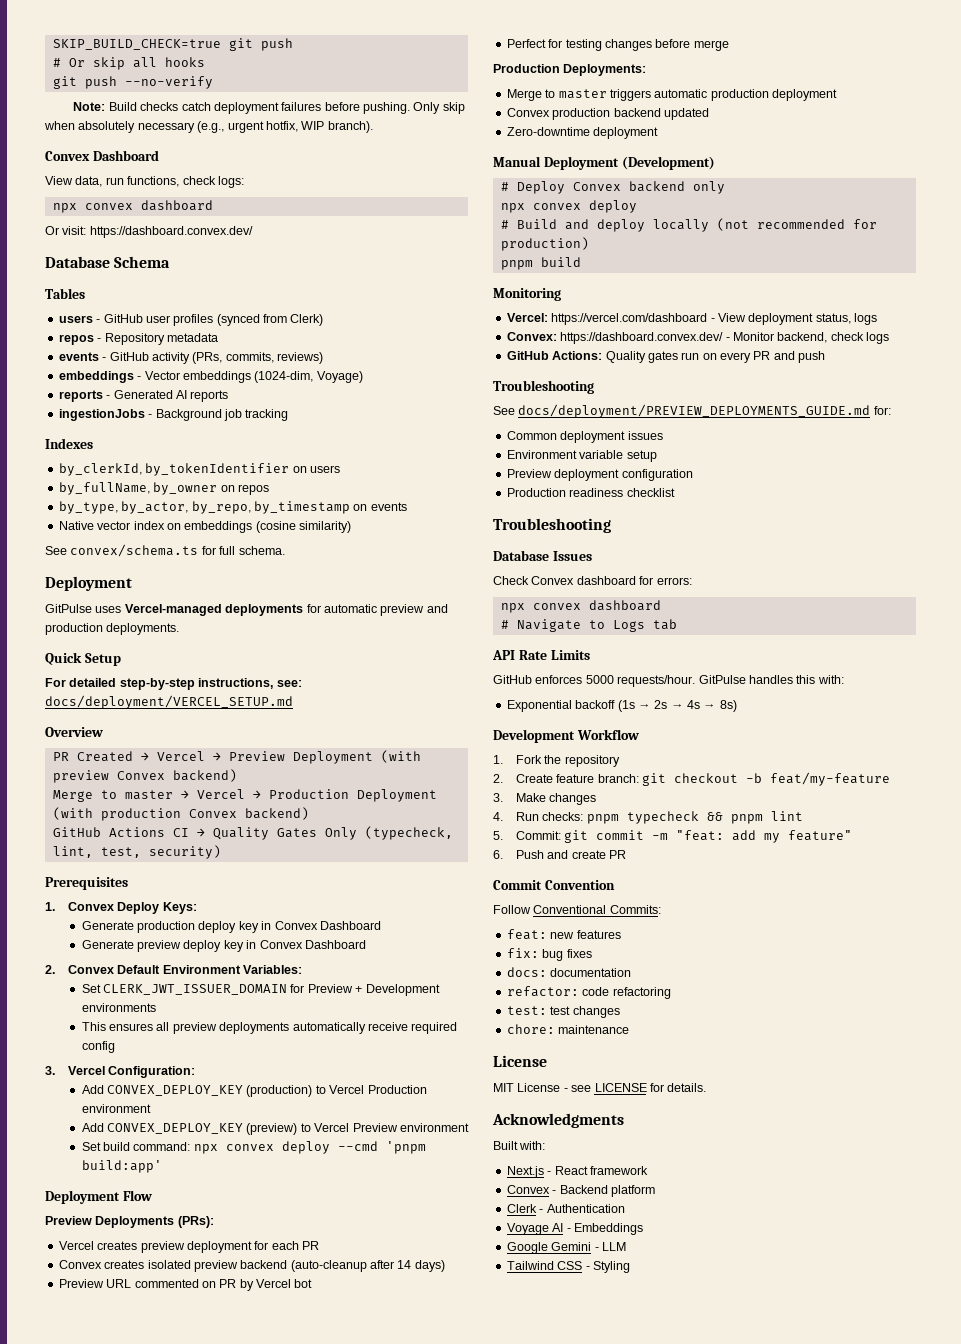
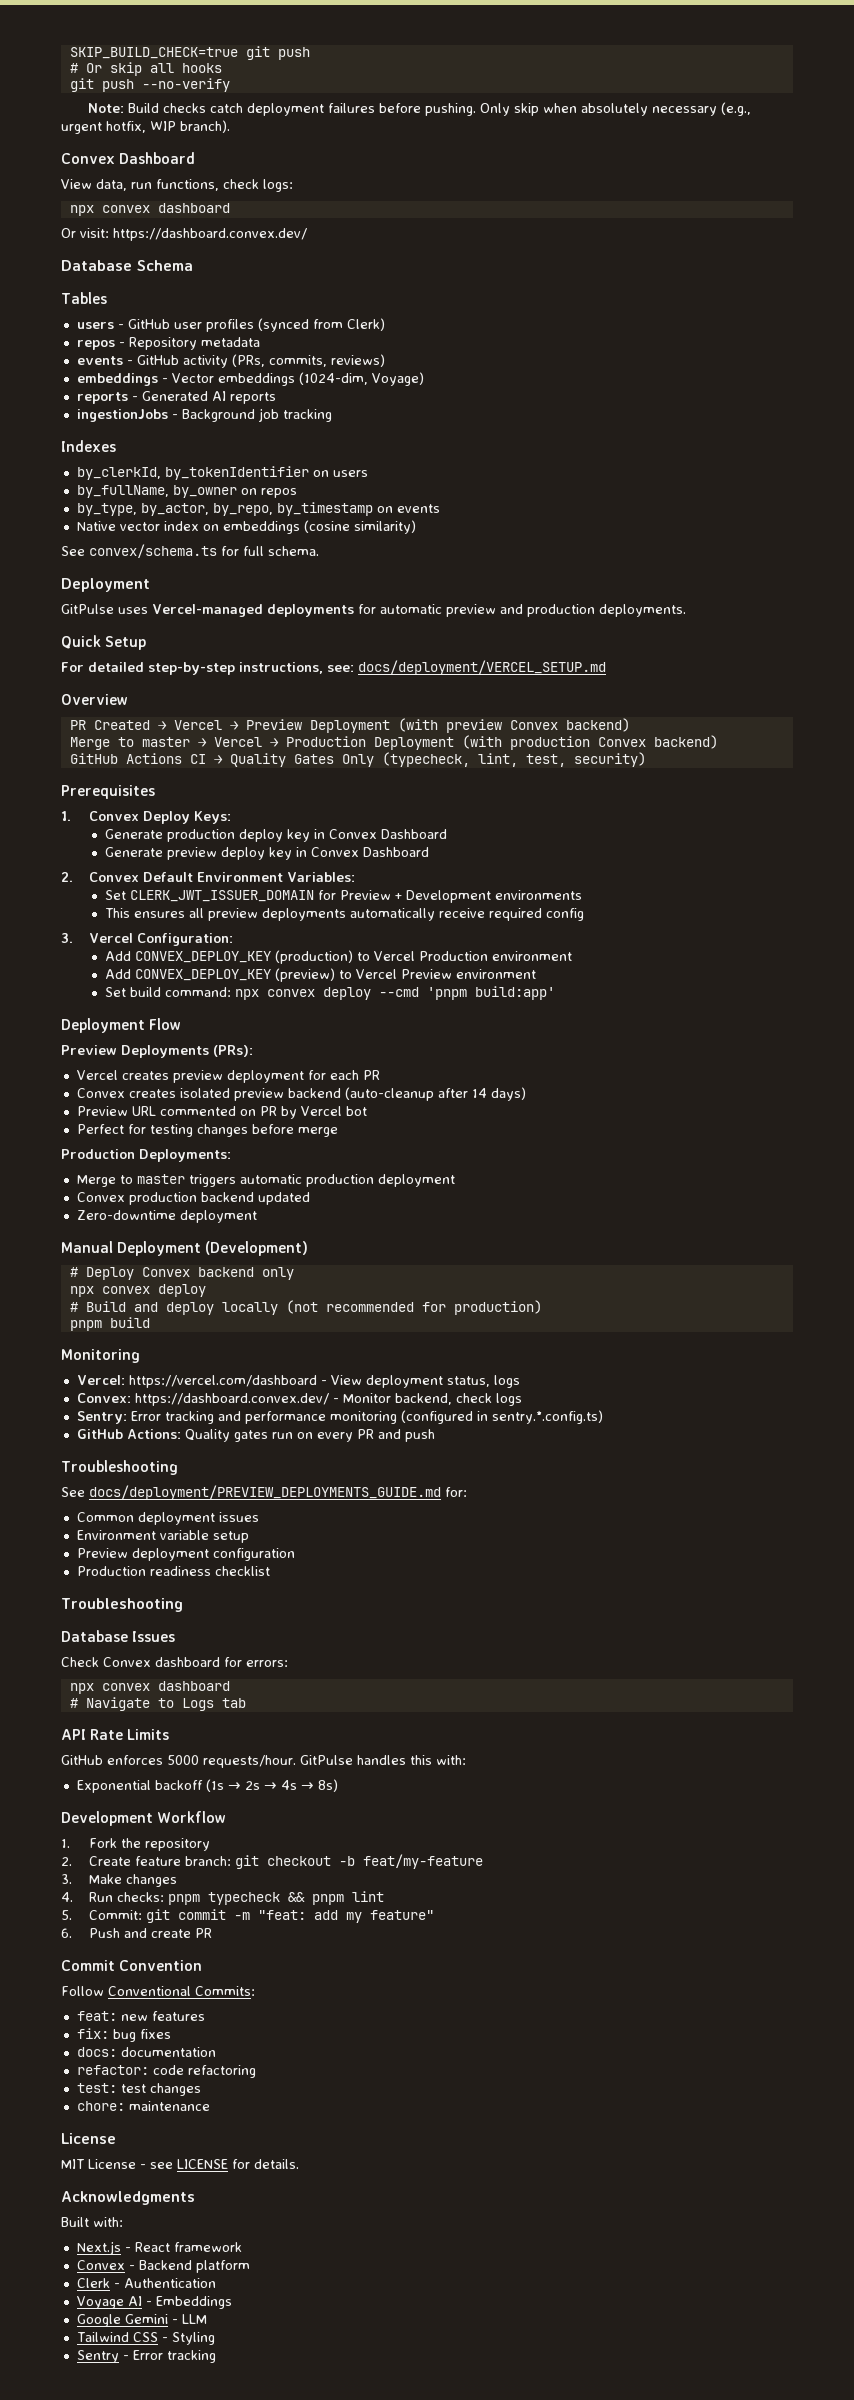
(889, 338) none -> [76,1410,603,1424] // Sentry: Error tracking and performance monitoring (configured in sentry.*.config.ts)
(630, 1267) none -> [76,2350,216,2363] // Sentry - Error tracking

